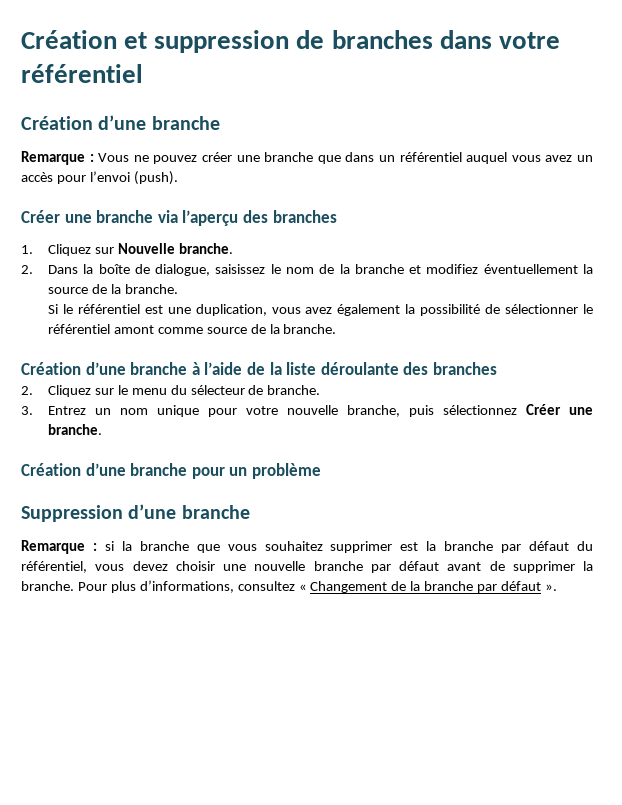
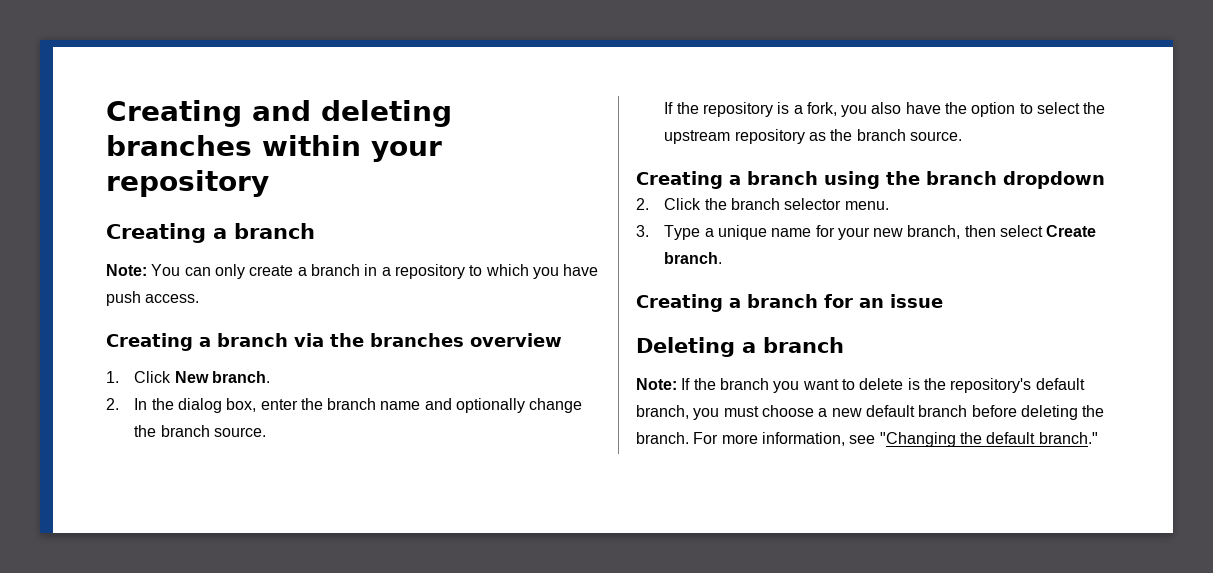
[21,30,560,53] [21,64,143,83] [21,115,220,130] [21,151,594,165] [21,171,178,185] [21,210,337,226] Création et suppression de branches dans votre référentiel // Création d’une branche // Remarque : Vous ne pouvez créer une branche que dans un référentiel auquel vous avez un accès pour l’envoi (push). // Créer une branche via l’aperçu des branches -> [106,100,452,127] [106,135,442,162] [106,170,269,197] [106,223,315,243] [106,264,599,279] [106,291,200,306] [106,333,562,351] Creating and deleting branches within your repository // Creating a branch // Note: You can only create a branch in a repository to which you have push access. // Creating a branch via the branches overview
[47,243,233,256] [21,264,593,276] [47,284,178,294] [47,304,594,316] [47,324,337,334] [21,362,497,375] [21,385,321,397] [21,404,593,417] [47,424,102,435] [21,463,321,479] [21,504,250,522] [21,540,594,554] [21,561,593,573] [21,580,557,593] Cliquez sur Nouvelle branche. // 2. Dans la boîte de dialogue, saisissez le nom de la branche et modifiez éventuellement la source de la branche. // Si le référentiel est une duplication, vous avez également la possibilité de sélectionner le référentiel amont comme source de la branche. // Création d’une branche à l’aide de la liste déroulante des branches // 2. Cliquez sur le menu du sélecteur de branche. // 3. Entrez un nom unique pour votre nouvelle branche, puis sélectionnez Créer une branche. // Création d’une branche pour un problème // Suppression d’une branche // Remarque : si la branche que vous souhaitez supprimer est la branche par défaut du référentiel, vous devez choisir une nouvelle branche par défaut avant de supprimer la branche. Pour plus d’informations, consultez « Changement de la branche par défaut ». -> [134,371,270,383] [106,398,583,413] [134,425,266,437] [664,102,1106,117] [664,129,962,144] [636,171,1105,189] [636,198,889,210] [636,225,1097,240] [664,252,723,264] [636,294,943,312] [636,337,844,357] [636,378,1085,393] [636,405,1105,420] [636,432,1098,447] Click New branch. // 2. In the dialog box, enter the branch name and optionally change the branch source. // If the repository is a fork, you also have the option to select the upstream repository as the branch source. // Creating a branch using the branch dropdown // 2. Click the branch selector menu. // 3. Type a unique name for your new branch, then select Create branch. // Creating a branch for an issue // Deleting a branch // Note: If the branch you want to delete is the repository's default branch, you must choose a new default branch before deleting the branch. For more information, see "Changing the default branch."

